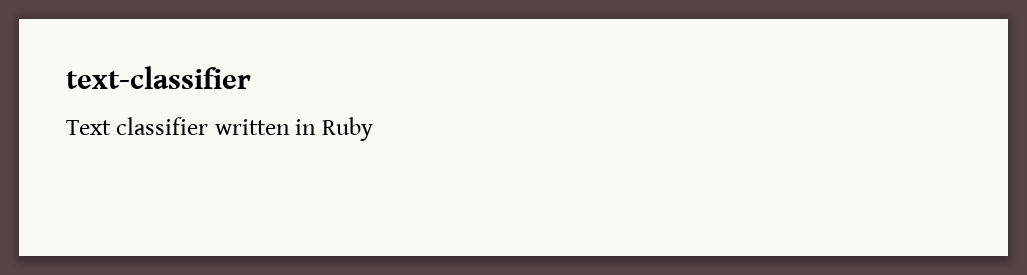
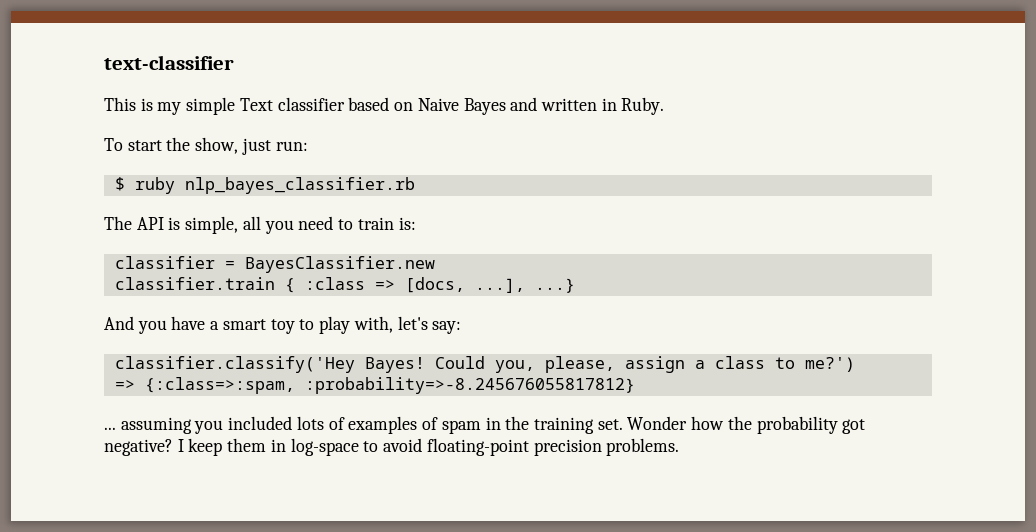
[66,117,373,141] Text classifier written in Ruby -> [104,97,665,115] [104,137,308,155] [114,177,415,194] [104,216,416,234] [114,256,435,273] [114,277,575,293] [104,316,462,334] [114,356,855,373] [114,377,635,394] [104,416,866,434] [104,438,680,456] This is my simple Text classifier based on Naive Bayes and written in Ruby. // To start the show, just run: // $ ruby nlp_bayes_classifier.rb // The API is simple, all you need to train is: // classifier = BayesClassifier.new // classifier.train { :class => [docs, ...], ...} // And you have a smart toy to play with, let's say: // classifier.classify('Hey Bayes! Could you, please, assign a class to me?') // => {:class=>:spam, :probability=>-8.245676055817812} // ... assuming you included lots of examples of spam in the training set. Wonder how the probability got negative? I keep them in log-space to avoid floating-point precision problems.

